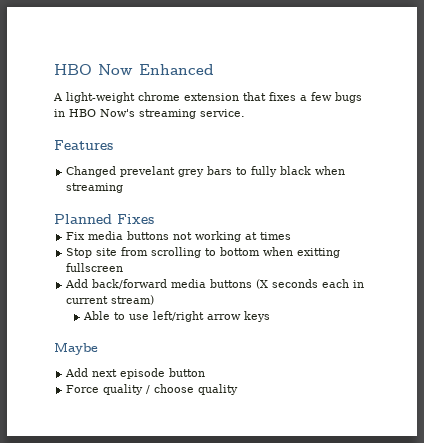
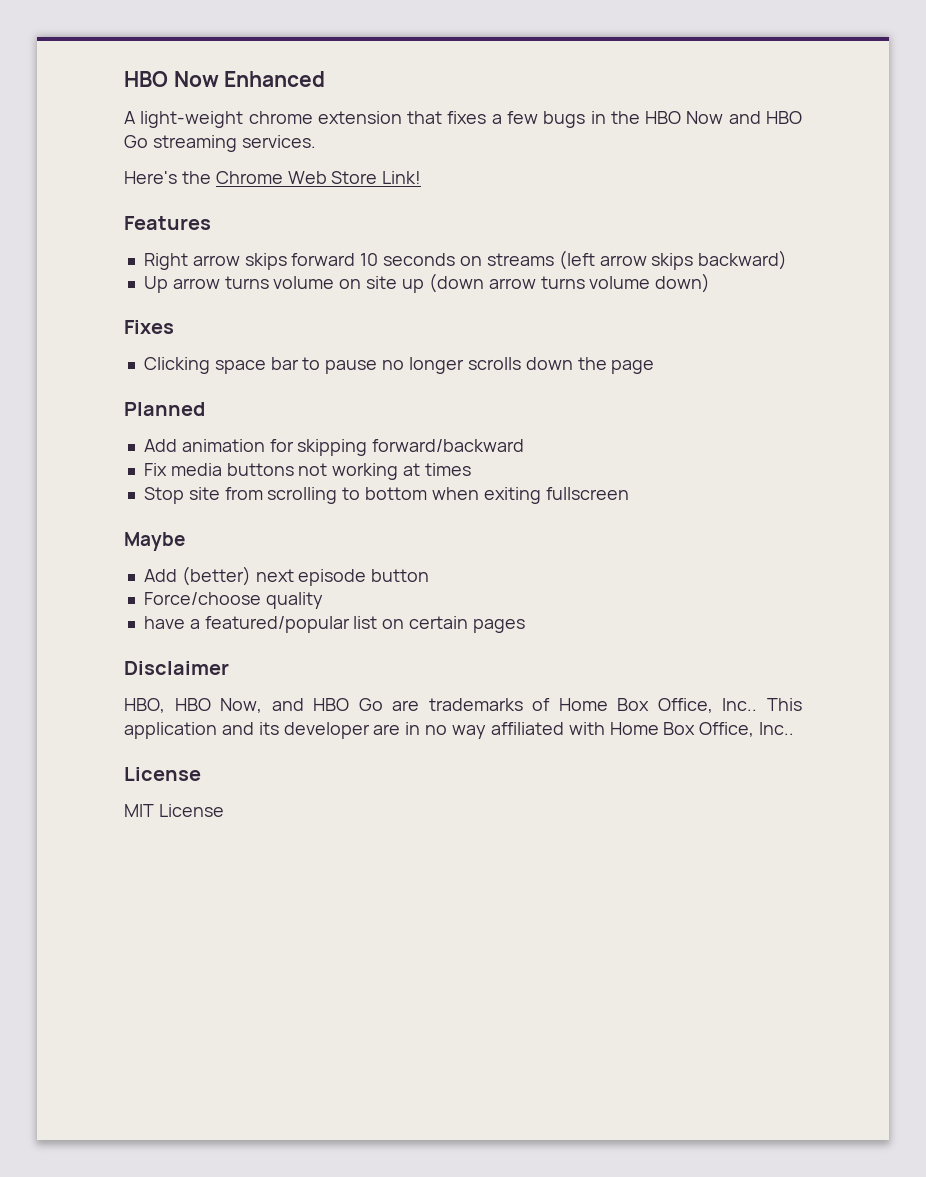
[69,109,245,119] [54,140,113,150] [66,166,346,177] [66,183,124,193] [54,214,154,224] HBO Now's streaming service. // Features // Changed prevelant grey bars to fully black when streaming // Planned Fixes -> [610,111,803,124] [124,135,316,152] [124,171,422,184] [124,216,211,230] [143,250,788,270] [143,273,711,293] [124,320,174,334] [143,357,655,374] [124,402,205,416] [143,439,525,456] the HBO Now and HBO Go streaming services. // Here's the Chrome Web Store Link! // Features // Right arrow skips forward 10 seconds on streams (left arrow skips backward) // Up arrow turns volume on site up (down arrow turns volume down) // Fixes // Clicking space bar to pause no longer scrolls down the page // Planned // Add animation for skipping forward/backward
[297,248,341,258] exitting -> [483,487,541,504] exiting
[65,279,365,289] [66,295,155,305] [83,311,271,322] // Add back/forward media buttons (X seconds each in current stream) // Able to use left/right arrow keys -> (629, 493) none
(89, 372) none -> [181,566,251,586] (better)
[66,384,239,395] Force quality / choose quality -> [143,592,323,609] [143,616,525,633] [124,661,229,675] [124,698,803,713] [124,722,795,739] [124,767,201,781] [124,804,224,817] Force/choose quality // have a featured/popular list on certain pages // Disclaimer // HBO, HBO Now, and HBO Go are trademarks of Home Box Office, Inc.. This application and its developer are in no way affiliated with Home Box Office, Inc.. // License // MIT License

